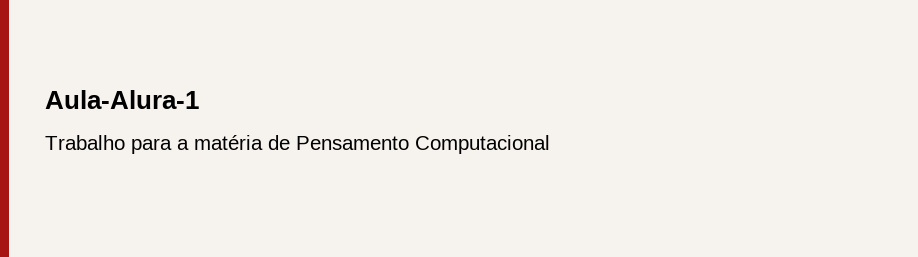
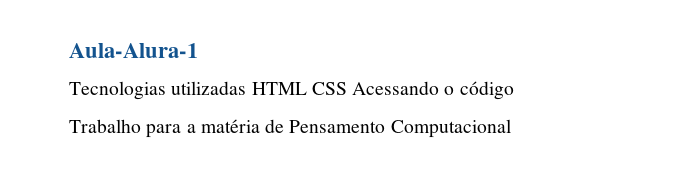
(199, 99) none -> [69,81,514,100] // Tecnologias utilizadas HTML CSS Acessando o código

